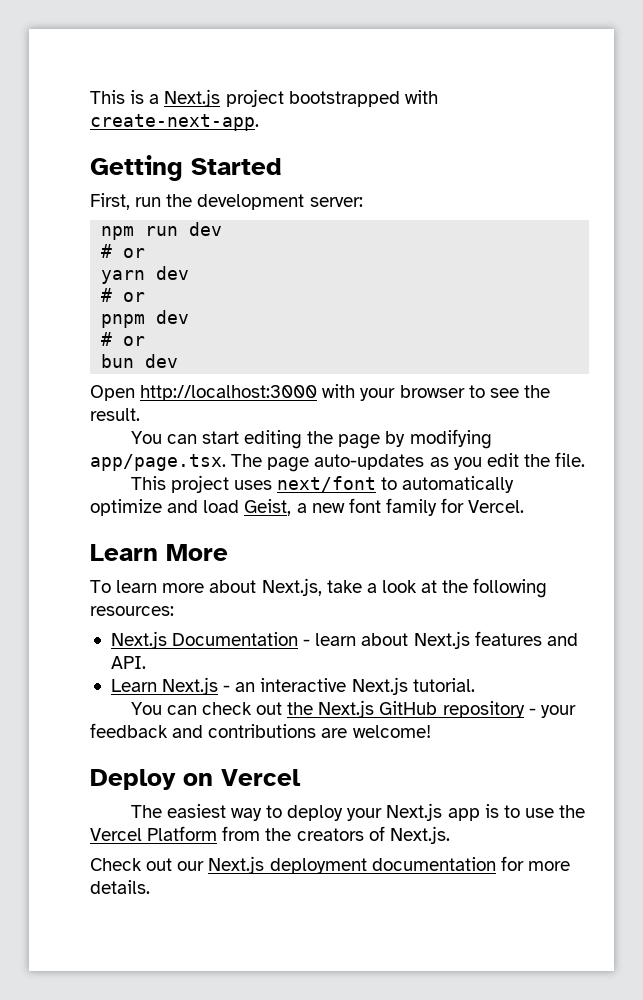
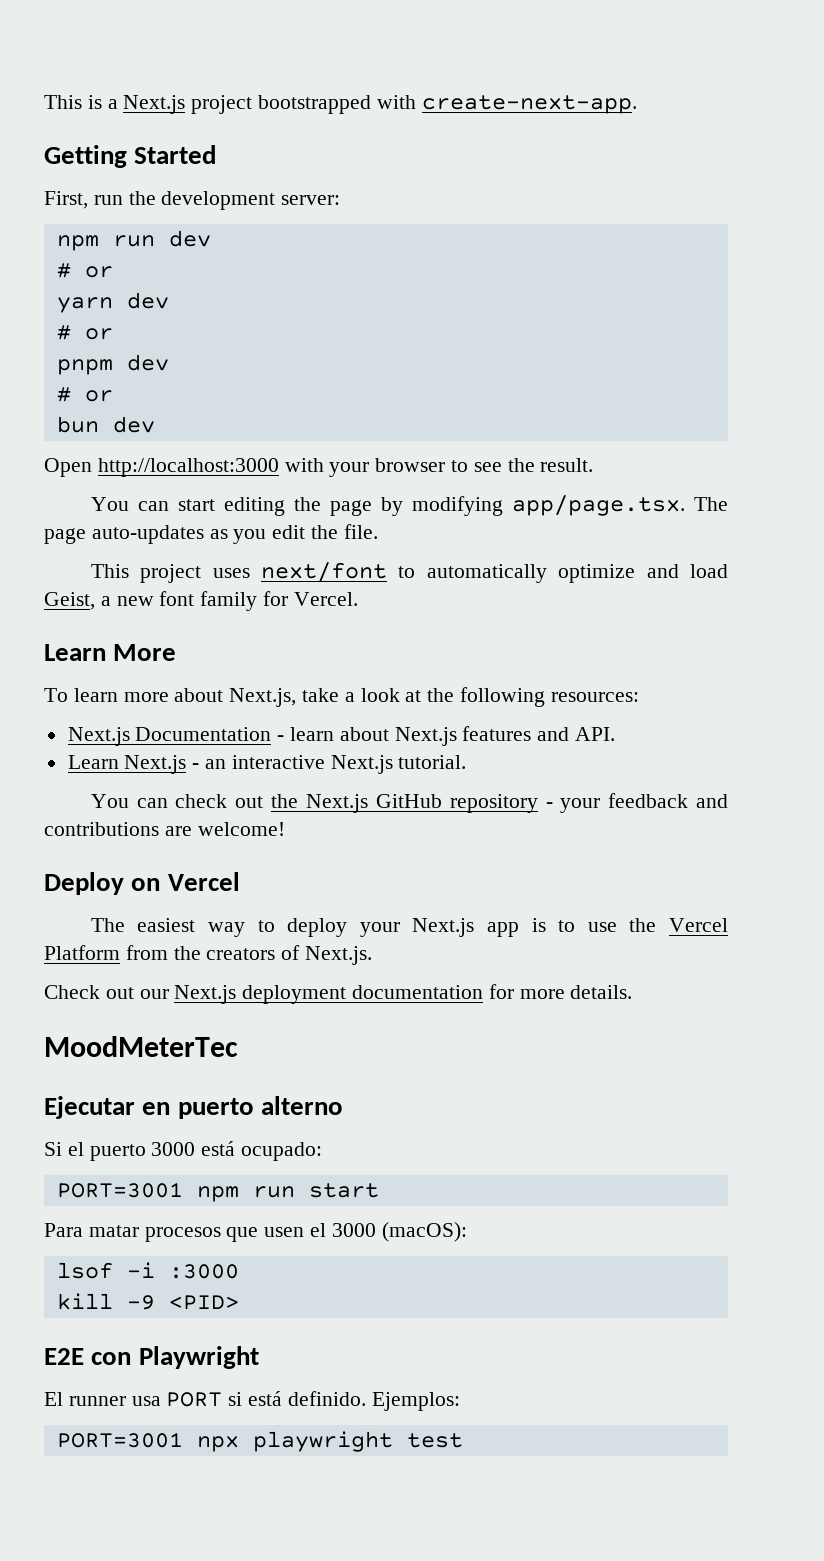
(150, 887) none -> [44,1036,238,1057] [44,1096,343,1119] [44,1141,323,1161] [56,1182,379,1202] [44,1222,467,1242] [56,1262,239,1279] [56,1293,239,1310] [44,1346,259,1369] [44,1391,460,1411] [56,1431,463,1452] // MoodMeterTec // Ejecutar en puerto alterno // Si el puerto 3000 está ocupado: // PORT=3001 npm run start // Para matar procesos que usen el 3000 (macOS): // lsof -i :3000 // kill -9 <PID> // E2E con Playwright // El runner usa PORT si está definido. Ejemplos: // PORT=3001 npx playwright test

